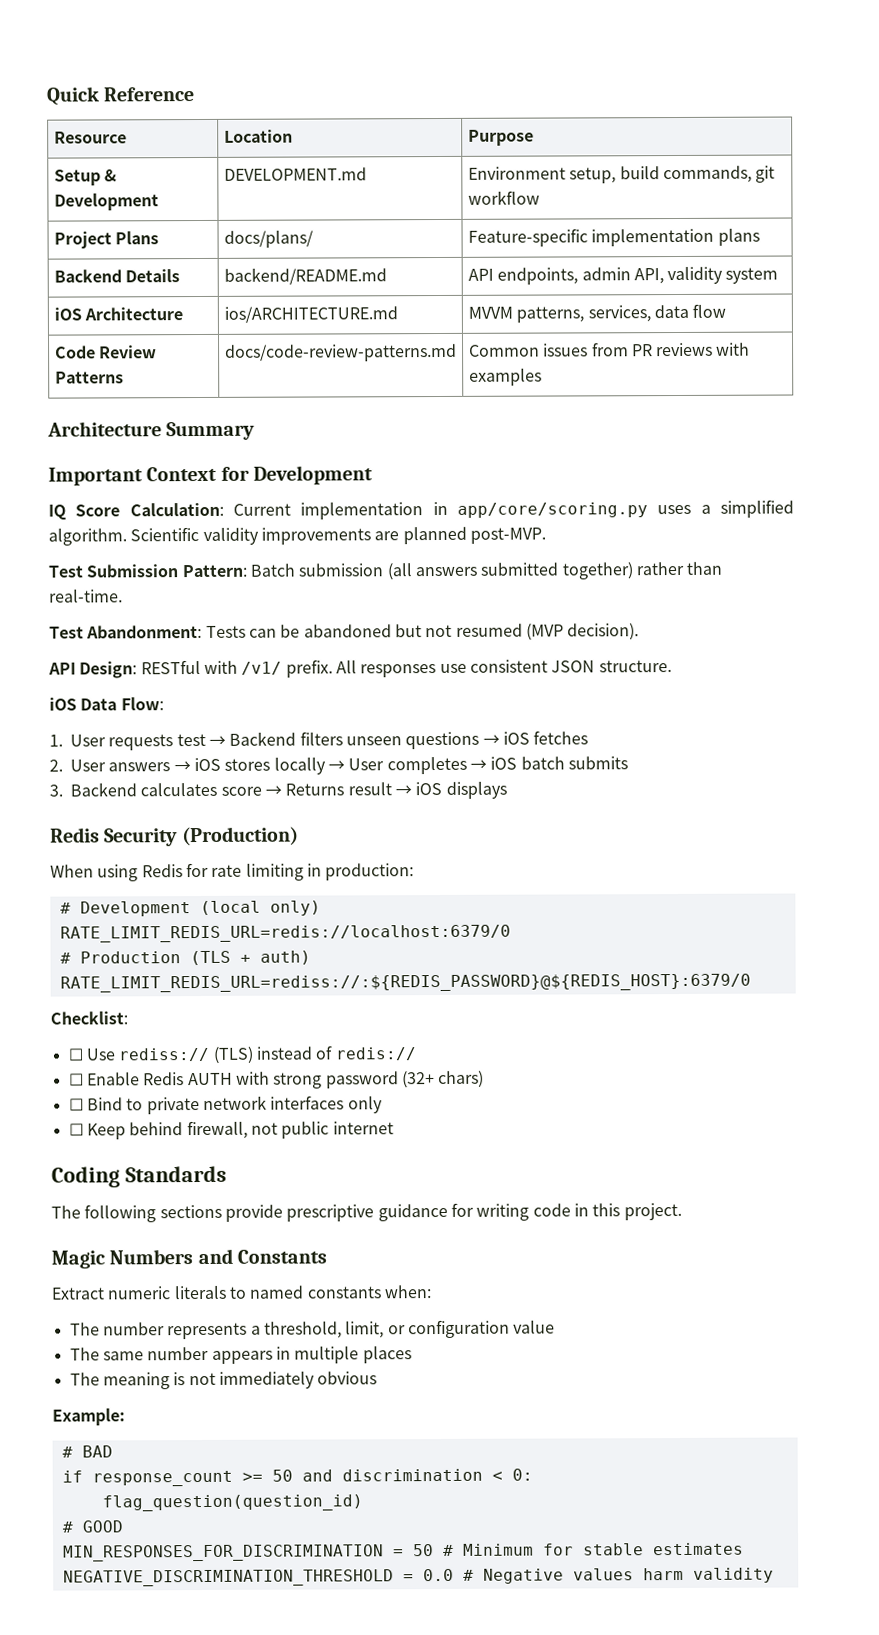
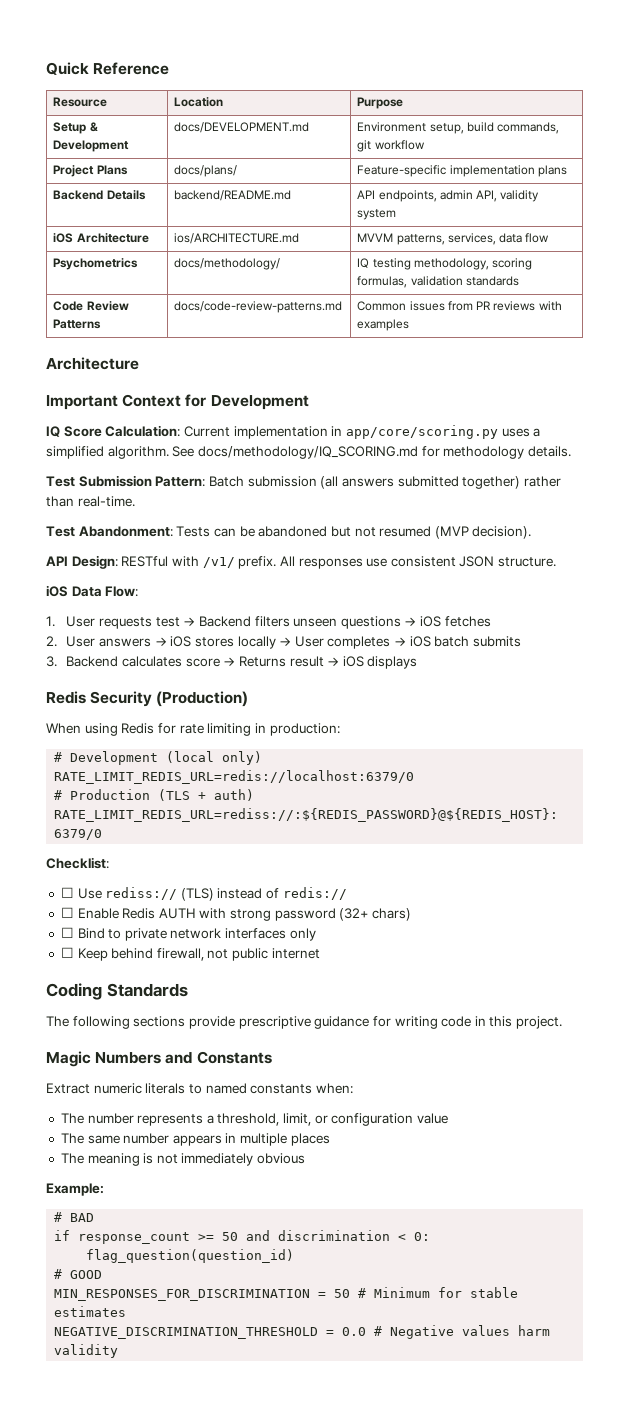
[223,167,367,181] DEVELOPMENT.md -> [174,122,310,133] docs/DEVELOPMENT.md
(727, 310) none -> [53,258,139,270] [174,258,281,270] [357,258,533,270] [357,276,519,288] // Psychometrics | docs/methodology/ | IQ testing methodology, scoring formulas, validation standards
[166,421,256,441] Summary -> (139, 363) none
[130,526,546,545] Scientific validity improvements are planned post-MVP. -> [172,446,571,459] See docs/methodology/IQ_SCORING.md for methodology details.

